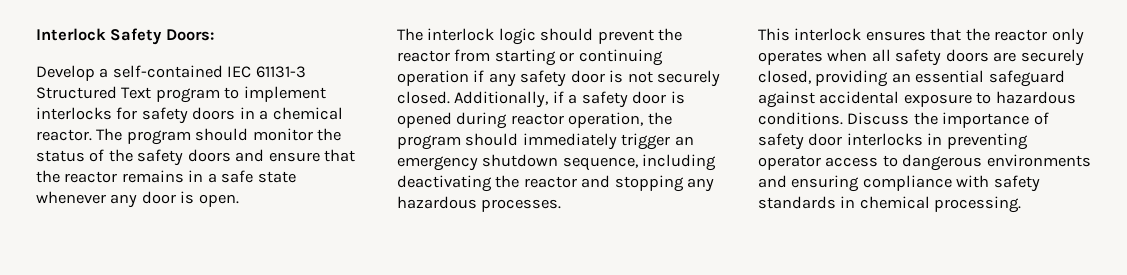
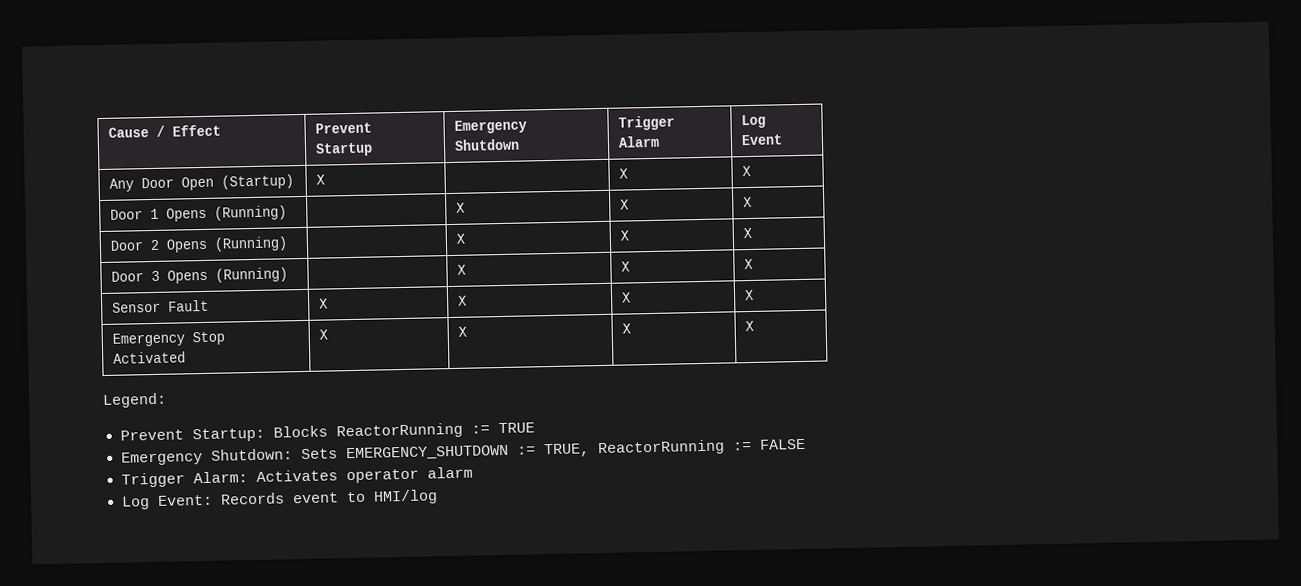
[36,28,214,45] [36,65,306,81] [36,86,326,103] [36,107,343,124] [36,128,342,145] [36,149,356,166] [36,170,296,183] [36,191,239,208] [397,28,683,45] [397,49,663,66] [397,70,721,87] [397,91,685,108] [397,112,672,129] [397,133,694,150] [397,154,717,171] [397,175,715,192] [397,196,562,212] [758,28,1084,45] [758,49,1084,66] [758,70,1065,87] [758,91,1076,108] [758,112,1049,128] [758,133,1028,150] [758,154,1091,171] [758,175,1040,192] [758,196,1022,213] Interlock Safety Doors: // Develop a self-contained IEC 61131-3 Structured Text program to implement interlocks for safety doors in a chemical reactor. The program should monitor the status of the safety doors and ensure that the reactor remains in a safe state whenever any door is open. // The interlock logic should prevent the reactor from starting or continuing operation if any safety door is not securely closed. Additionally, if a safety door is opened during reactor operation, the program should immediately trigger an emergency shutdown sequence, including deactivating the reactor and stopping any hazardous processes. // This interlock ensures that the reactor only operates when all safety doors are securely closed, providing an essential safeguard against accidental exposure to hazardous conditions. Discuss the importance of safety door interlocks in preventing operator access to dangerous environments and ensuring compliance with safety standards in chemical processing. -> [107,124,221,138] [314,122,372,134] [314,142,373,157] [453,119,527,134] [453,138,520,151] [617,115,675,131] [617,135,660,148] [740,114,766,129] [740,134,783,146] [108,174,294,192] [315,174,325,185] [618,168,628,179] [741,165,751,177] [109,205,287,222] [455,202,465,213] [619,199,629,210] [742,196,752,208] [109,236,288,253] [455,233,465,244] [619,230,629,241] [742,227,752,239] [110,267,288,284] [456,264,466,275] [620,261,630,272] [743,258,753,270] [111,299,209,313] [318,298,328,309] [457,295,467,306] [620,292,631,303] [743,289,754,301] [111,331,225,347] [112,351,186,364] [318,329,328,340] [457,326,467,337] [621,323,631,334] [744,320,754,332] [102,392,167,409] [119,422,535,443] [120,438,806,466] [120,466,473,488] [120,489,438,510] Cause / Effect | Prevent Startup | Emergency Shutdown | Trigger Alarm | Log Event // Any Door Open (Startup) | X | | X | X // Door 1 Opens (Running) | | X | X | X // Door 2 Opens (Running) | | X | X | X // Door 3 Opens (Running) | | X | X | X // Sensor Fault | X | X | X | X // Emergency Stop Activated | X | X | X | X // Legend: // Prevent Startup: Blocks ReactorRunning := TRUE // Emergency Shutdown: Sets EMERGENCY_SHUTDOWN := TRUE, ReactorRunning := FALSE // Trigger Alarm: Activates operator alarm // Log Event: Records event to HMI/log

